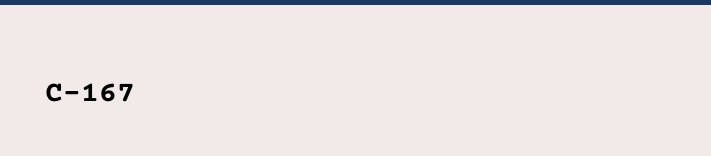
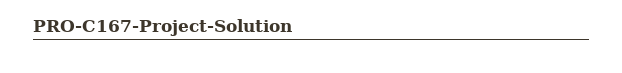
[45,83,135,102] C-167 -> [33,19,292,36] PRO-C167-Project-Solution

